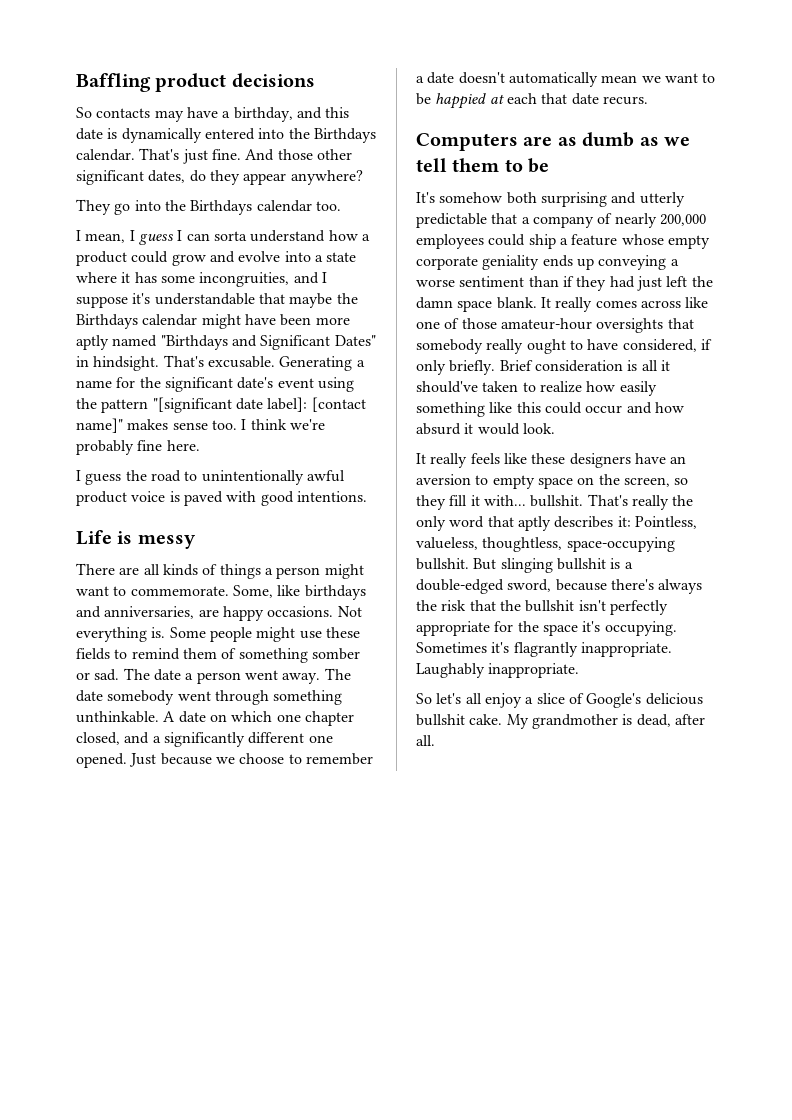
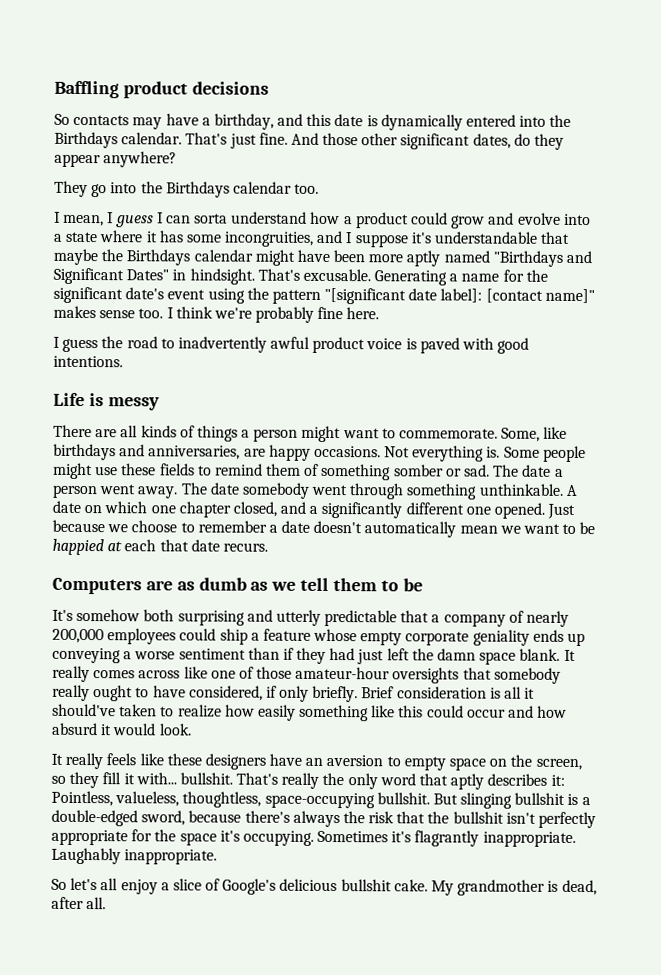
[201,470,304,485] unintentionally -> [177,336,267,353] inadvertently

